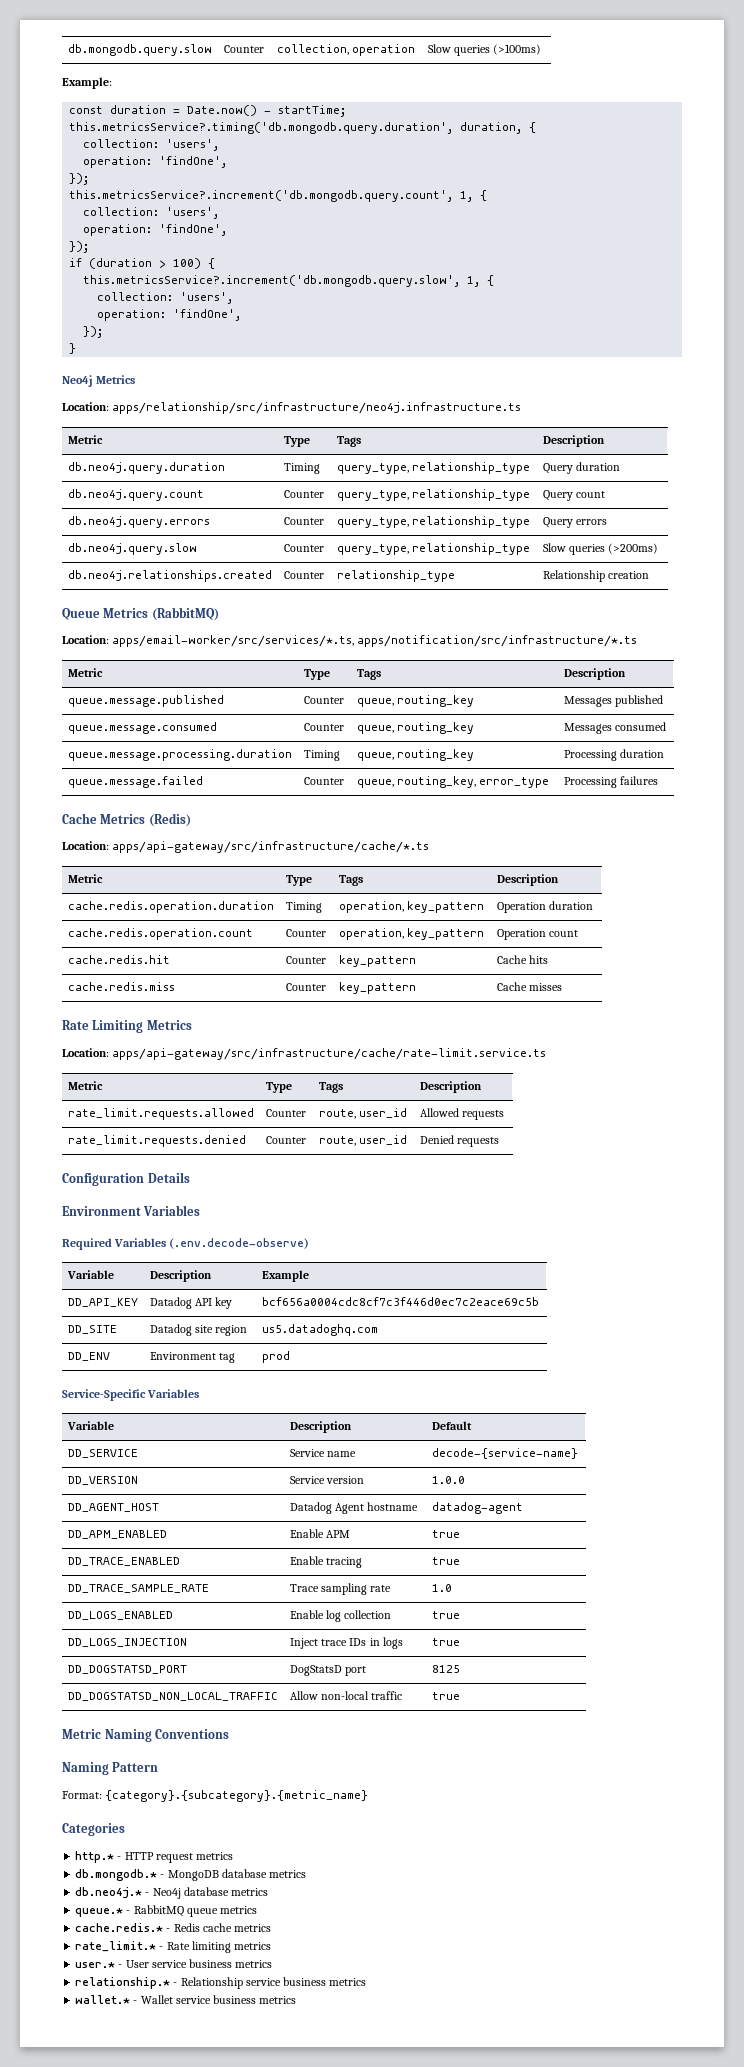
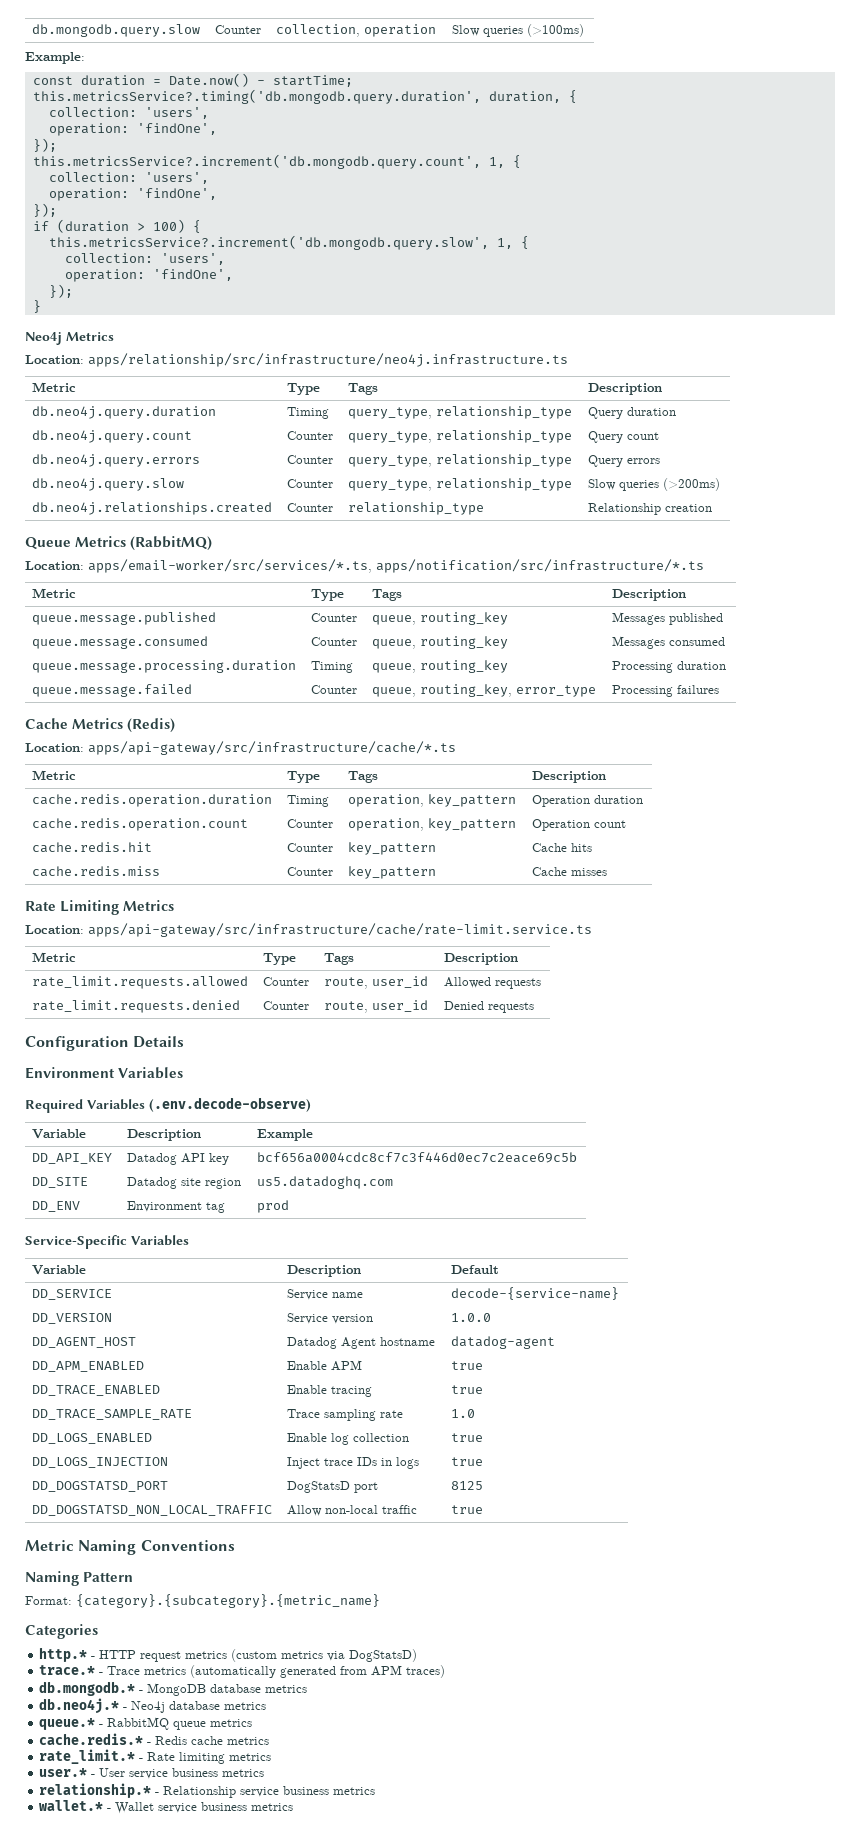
(234, 1856) none -> [231,1649,418,1662] [39,1665,446,1678] (custom metrics via DogStatsD) // trace.* - Trace metrics (automatically generated from APM traces)

